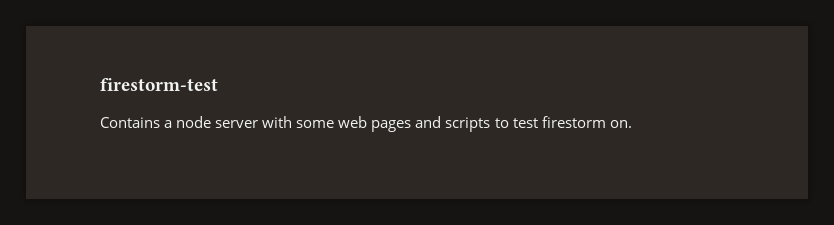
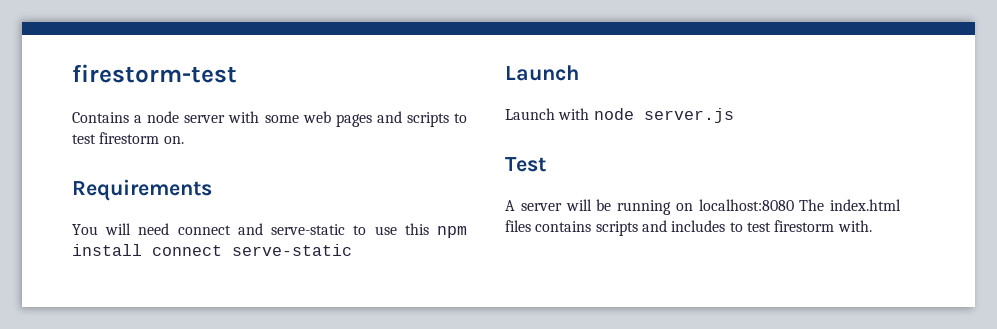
(632, 124) none -> [72,179,212,201] [72,223,468,238] [72,244,352,256] [505,65,579,81] [505,108,734,123] [505,157,546,172] [505,199,901,215] [505,220,872,236] // Requirements // You will need connect and serve-static to use this npm install connect serve-static // Launch // Launch with node server.js // Test // A server will be running on localhost:8080 The index.html files contains scripts and includes to test firestorm with.

